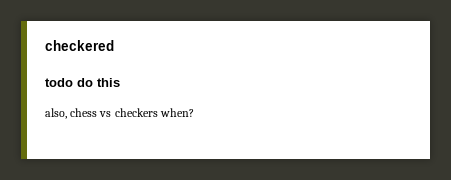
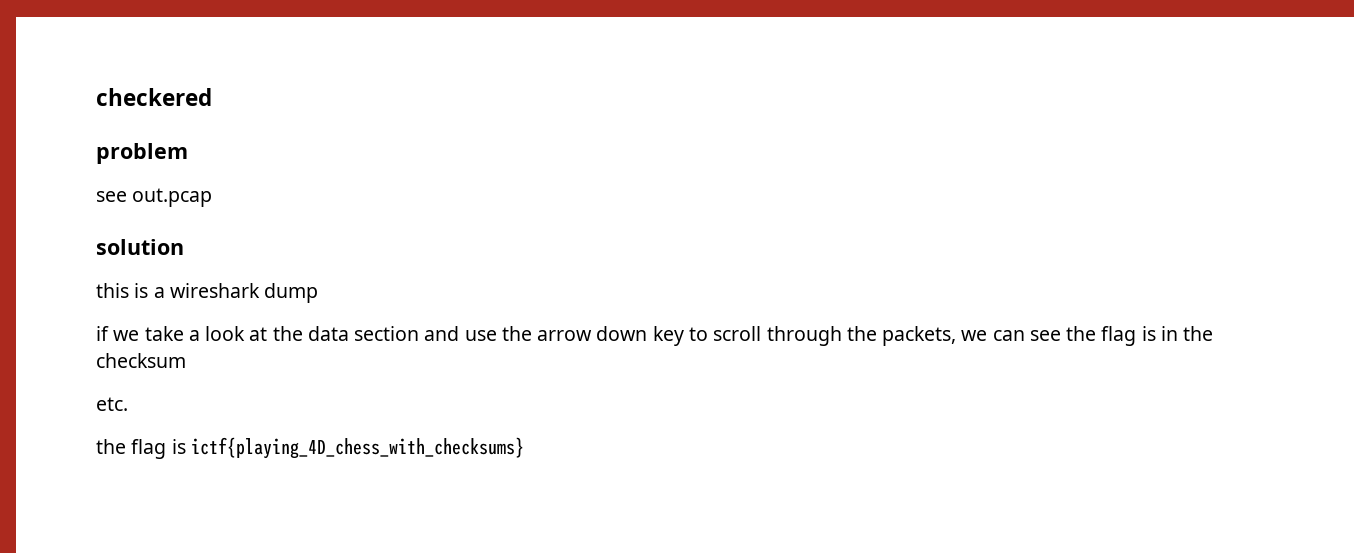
[45,78,120,87] [45,108,194,119] todo do this // also, chess vs checkers when? -> [96,143,188,164] [96,188,213,207] [96,239,184,255] [96,283,319,303] [96,326,1214,346] [96,353,186,368] [96,397,128,411] [96,437,524,459] problem // see out.pcap // solution // this is a wireshark dump // if we take a look at the data section and use the arrow down key to scroll through the packets, we can see the flag is in the checksum // etc. // the flag is ictf{playing_4D_chess_with_checksums}

